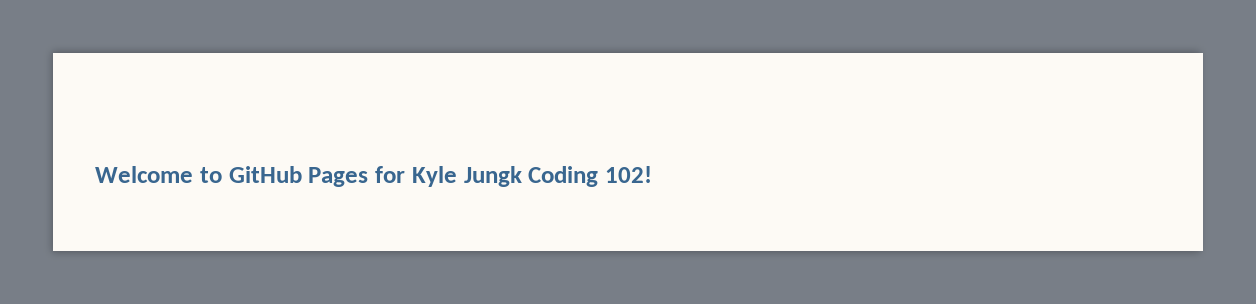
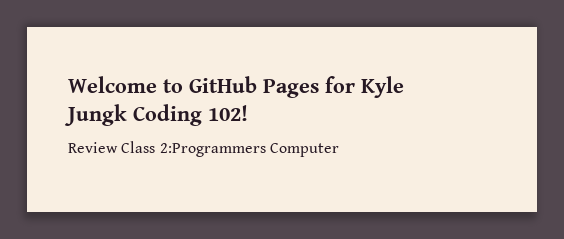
(652, 174) none -> [68,141,339,157] // Review Class 2:Programmers Computer

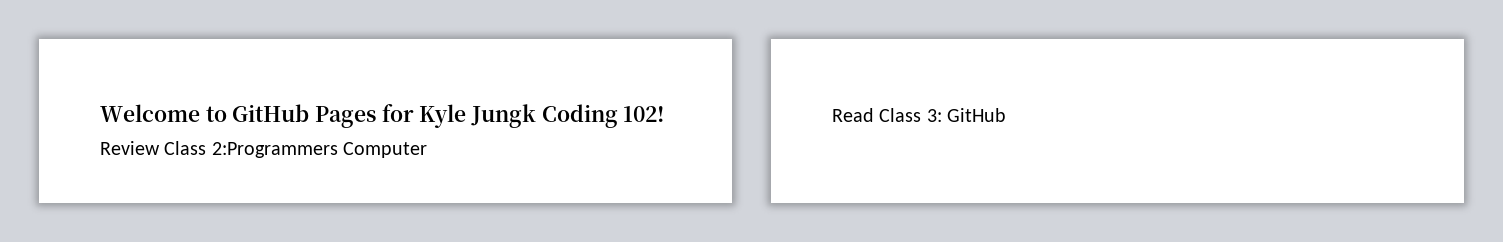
(339, 150) none -> [832,108,1007,122] // Read Class 3: GitHub

